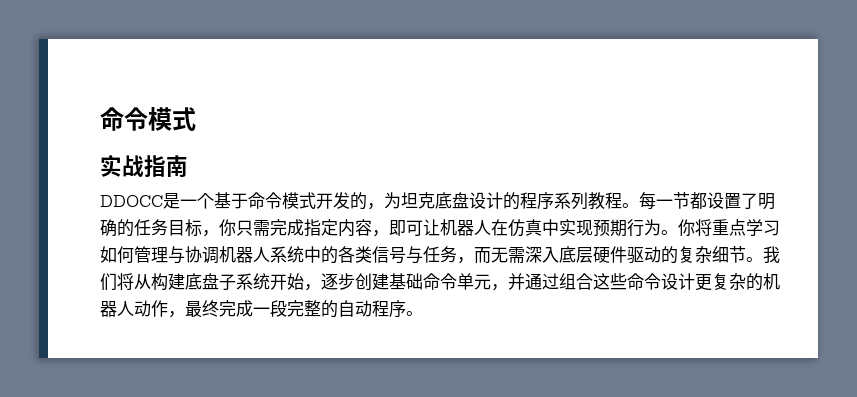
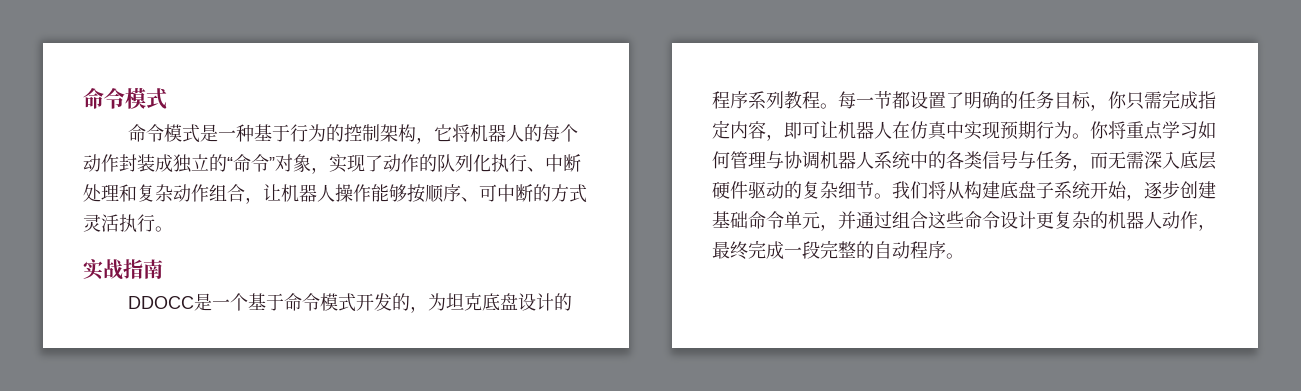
[100,107,196,131] 命令模式 -> [83,88,167,110] [128,124,579,144] [83,154,581,174] [83,184,587,204] [83,214,173,232] 命令模式 // 命令模式是一种基于行为的控制架构，它将机器人的每个动作封装成独立的“命令”对象，实现了动作的队列化执行、中断处理和复杂动作组合，让机器人操作能够按顺序、可中断的方式灵活执行。

